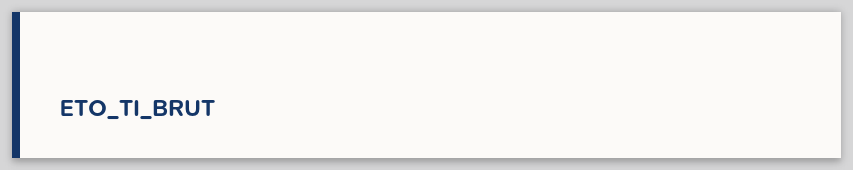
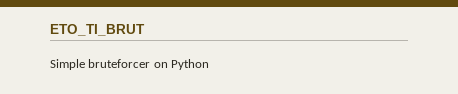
(215, 110) none -> [50,59,210,70] // Simple bruteforcer on Python

